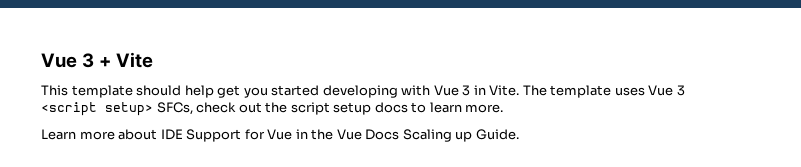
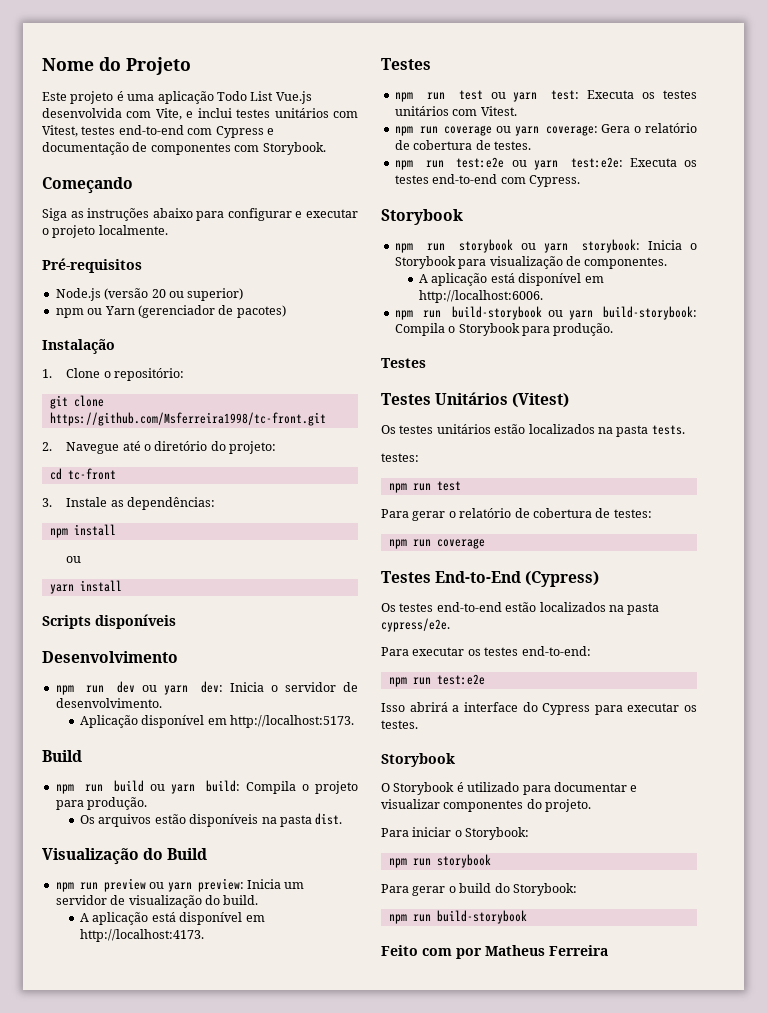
[41,52,154,68] [41,85,685,98] [41,102,504,116] [41,129,519,142] Vue 3 + Vite // This template should help get you started developing with Vue 3 in Vite. The template uses Vue 3 <script setup> SFCs, check out the script setup docs to learn more. // Learn more about IDE Support for Vue in the Vue Docs Scaling up Guide. -> [42,57,191,75] [42,91,312,104] [42,108,358,120] [42,125,274,138] [42,142,326,155] [42,177,133,194] [42,208,358,221] [42,225,168,238] [42,258,142,273] [55,288,244,301] [55,305,286,318] [42,339,115,354] [42,368,185,381] [49,395,104,409] [49,412,326,426] [42,441,277,454] [49,468,116,480] [42,497,216,510] [49,524,116,538] [66,556,82,563] [49,580,122,594] [42,614,176,629] [42,651,178,663] [55,681,359,695] [55,698,162,708] [80,715,355,728] [42,750,82,762] [55,780,358,794] [55,797,148,810] [80,813,343,827] [42,848,208,865] [55,878,305,892] [55,895,259,908] [80,912,265,925] [80,929,205,942] [381,58,431,70] [394,90,697,102] [394,106,517,116] [394,123,697,136] [394,140,531,150] [394,157,697,170] [394,174,580,187] [381,209,463,225] [394,239,697,253] [394,256,668,269] [419,273,604,286] [419,290,544,303] [394,306,697,320] [394,323,614,336] [381,358,426,368] [381,392,570,408] [381,424,685,437] [381,453,419,462] [388,481,461,493] [381,508,652,521] [388,538,485,549] [381,571,600,587] [381,602,660,615] [381,618,450,632] [381,646,591,656] [388,674,485,687] [381,702,697,715] [381,720,418,729] [381,753,455,767] [381,782,638,795] [381,799,592,812] [381,827,530,840] [388,854,491,868] [381,883,577,896] [388,910,527,924] [381,945,608,959] Nome do Projeto // Este projeto é uma aplicação Todo List Vue.js desenvolvida com Vite, e inclui testes unitários com Vitest, testes end-to-end com Cypress e documentação de componentes com Storybook. // Começando // Siga as instruções abaixo para configurar e executar o projeto localmente. // Pré-requisitos // Node.js (versão 20 ou superior) // npm ou Yarn (gerenciador de pacotes) // Instalação // 1. Clone o repositório: // git clone https://github.com/Msferreira1998/tc-front.git // 2. Navegue até o diretório do projeto: // cd tc-front // 3. Instale as dependências: // npm install // ou // yarn install // Scripts disponíveis // Desenvolvimento // npm run dev ou yarn dev: Inicia o servidor de desenvolvimento. // Aplicação disponível em http://localhost:5173. // Build // npm run build ou yarn build: Compila o projeto para produção. // Os arquivos estão disponíveis na pasta dist. // Visualização do Build // npm run preview ou yarn preview: Inicia um servidor de visualização do build. // A aplicação está disponível em http://localhost:4173. // Testes // npm run test ou yarn test: Executa os testes unitários com Vitest. // npm run coverage ou yarn coverage: Gera o relatório de cobertura de testes. // npm run test:e2e ou yarn test:e2e: Executa os testes end-to-end com Cypress. // Storybook // npm run storybook ou yarn storybook: Inicia o Storybook para visualização de componentes. // A aplicação está disponível em http://localhost:6006. // npm run build-storybook ou yarn build-storybook: Compila o Storybook para produção. // Testes // Testes Unitários (Vitest) // Os testes unitários estão localizados na pasta tests. // testes: // npm run test // Para gerar o relatório de cobertura de testes: // npm run coverage // Testes End-to-End (Cypress) // Os testes end-to-end estão localizados na pasta cypress/e2e. // Para executar os testes end-to-end: // npm run test:e2e // Isso abrirá a interface do Cypress para executar os testes. // Storybook // O Storybook é utilizado para documentar e visualizar componentes do projeto. // Para iniciar o Storybook: // npm run storybook // Para gerar o build do Storybook: // npm run build-storybook // Feito com por Matheus Ferreira

